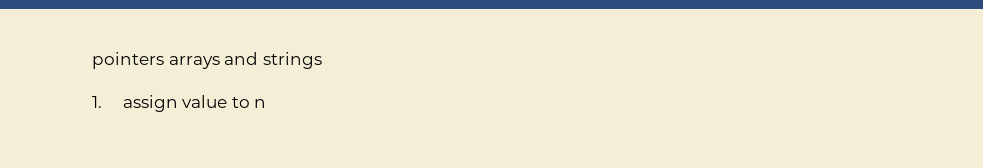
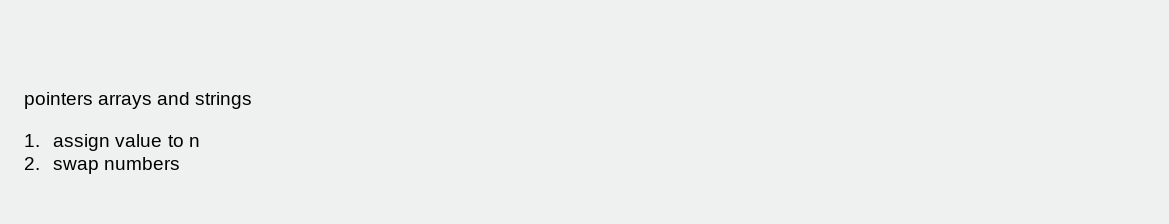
(267, 103) none -> [24,157,181,174] // 2. swap numbers

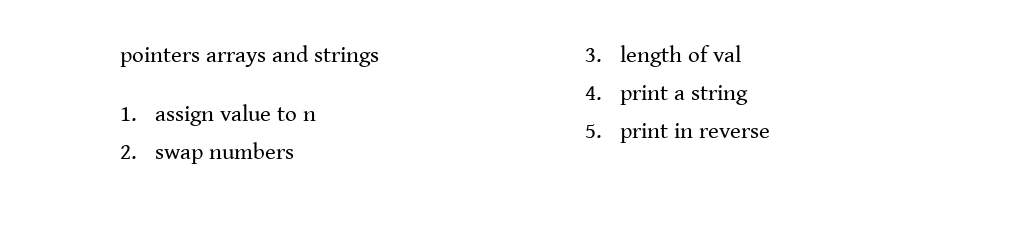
(181, 163) none -> [585,45,741,67] [585,85,748,105] [585,123,770,143] // 3. length of val // 4. print a string // 5. print in reverse

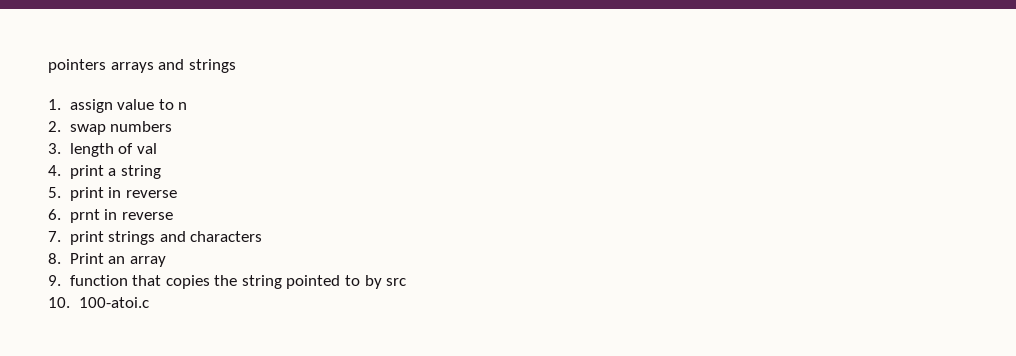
(770, 133) none -> [48,209,173,223] [48,231,263,245] [48,253,166,267] [48,275,407,289] [48,297,149,308] // 6. prnt in reverse // 7. print strings and characters // 8. Print an array // 9. function that copies the string pointed to by src // 10. 100-atoi.c

